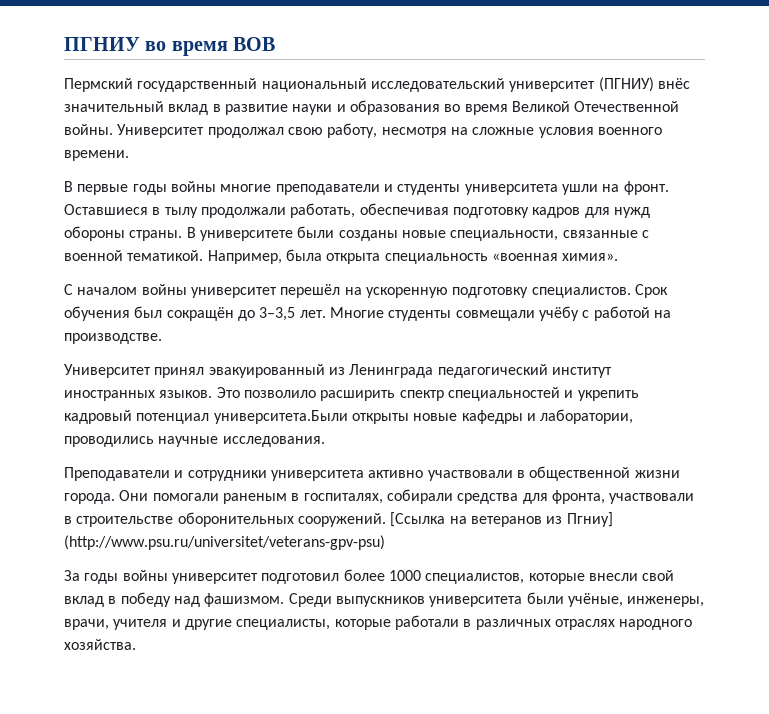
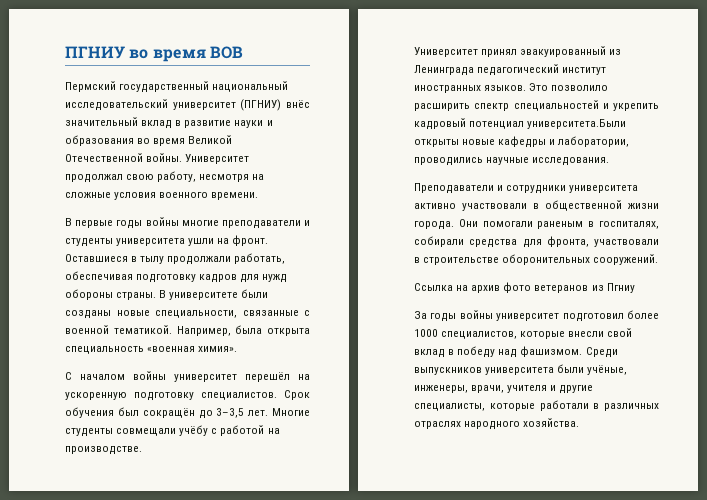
[390,512,613,527] [64,535,385,550] [Ссылка на ветеранов из Пгниу] (http://www.psu.ru/universitet/veterans-gpv-psu) -> [414,282,635,293] // Ссылка на архив фото ветеранов из Пгниу

